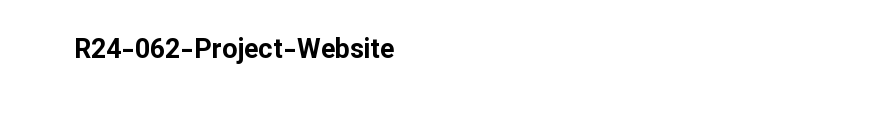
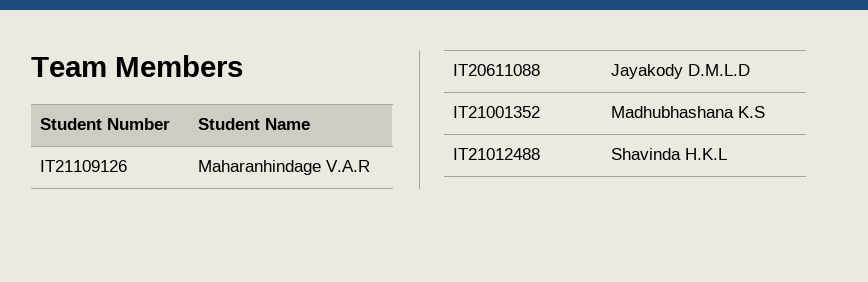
[74,37,394,64] R24-062-Project-Website -> [31,55,243,77] [40,118,171,130] [198,118,311,130] [40,160,128,172] [198,160,371,175] [453,64,541,76] [611,64,751,79] [453,106,541,118] [611,106,766,118] [453,148,541,160] [611,148,728,160] Team Members // Student Number | Student Name // IT21109126 | Maharanhindage V.A.R // IT20611088 | Jayakody D.M.L.D // IT21001352 | Madhubhashana K.S // IT21012488 | Shavinda H.K.L

